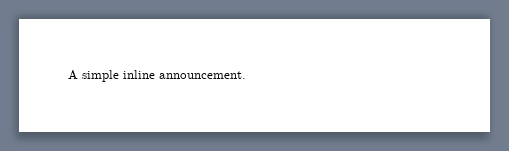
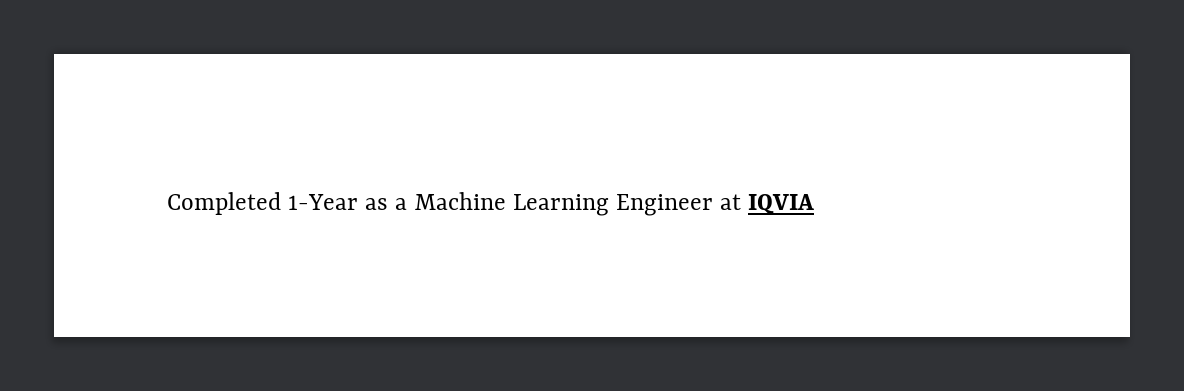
[68,70,246,82] A simple inline announcement. -> [167,192,815,216] Completed 1-Year as a Machine Learning Engineer at IQVIA

